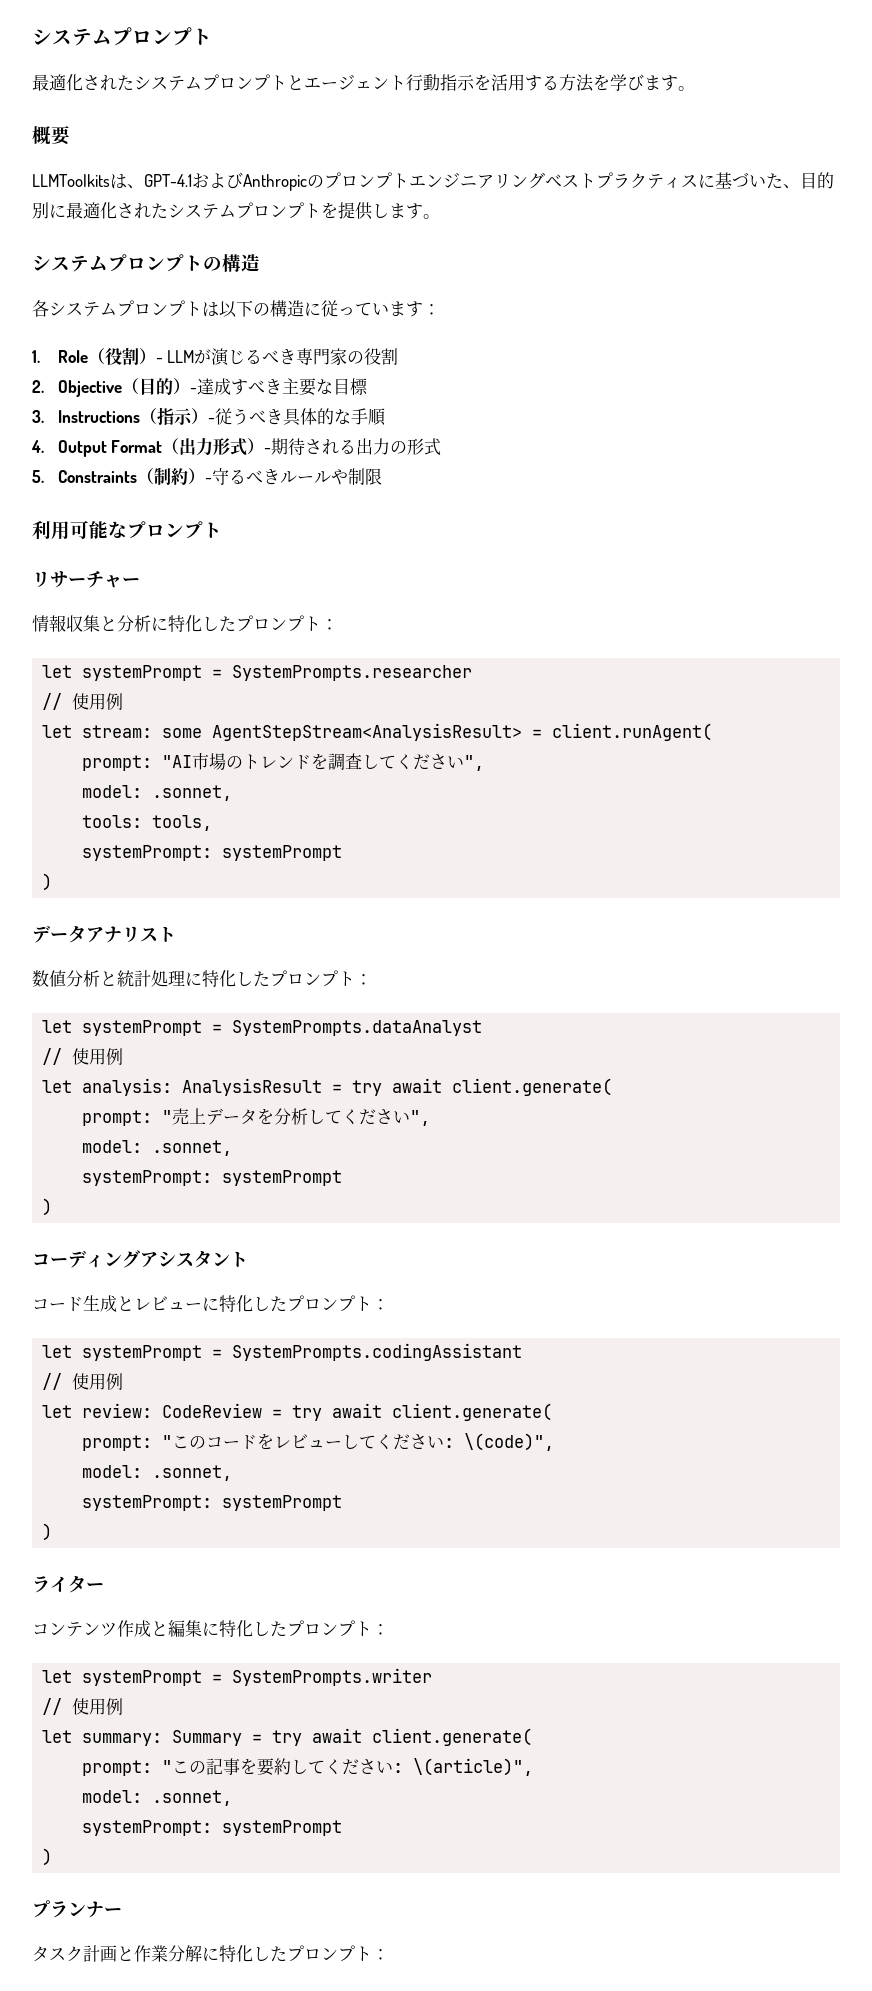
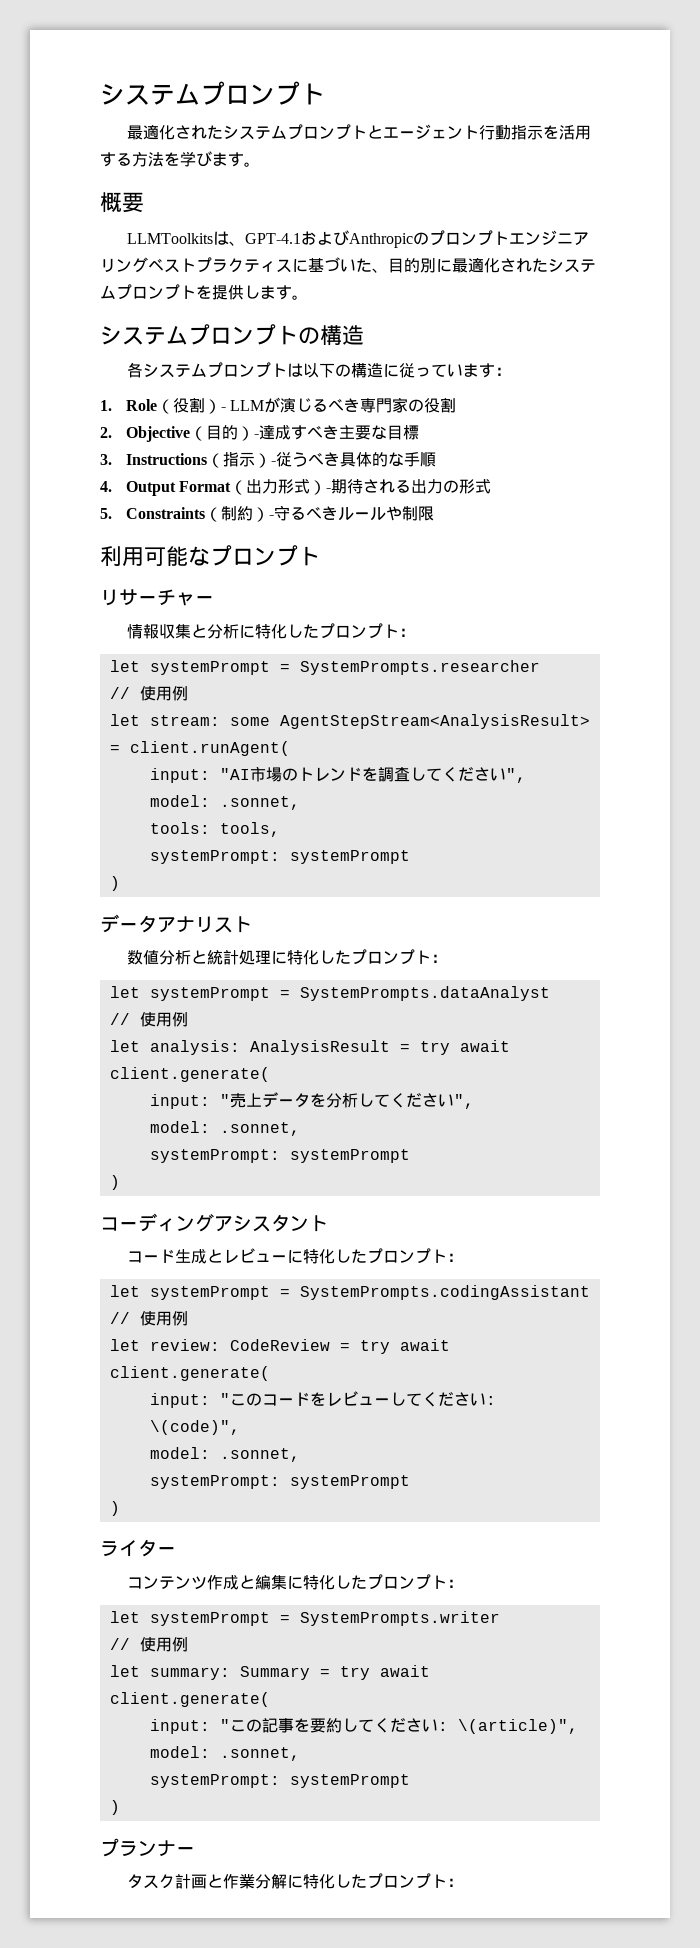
[82,755,153,771] prompt: -> [149,768,210,783] input:
[82,1110,153,1126] prompt: -> [149,1094,210,1109] input:
[82,1435,153,1451] prompt: -> [149,1393,210,1408] input:
[82,1760,153,1776] prompt: -> [149,1719,210,1734] input:

